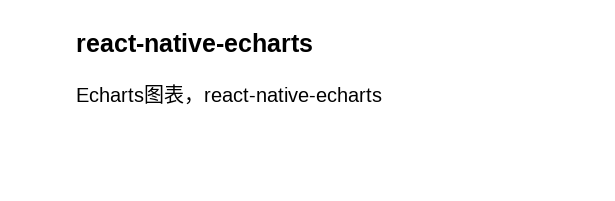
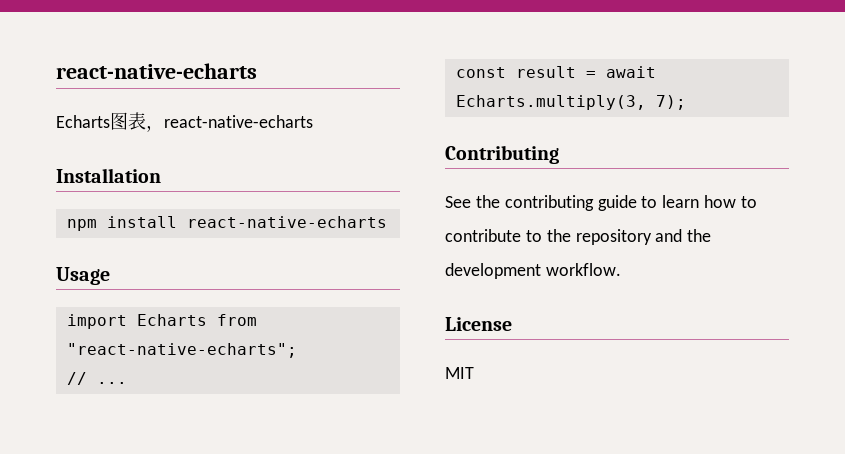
(382, 94) none -> [56,168,161,183] [66,216,387,231] [56,267,110,285] [66,314,257,329] [66,343,297,358] [66,372,127,385] [455,66,656,78] [455,95,686,110] [445,145,559,164] [445,195,758,211] [445,229,712,245] [445,263,621,279] [445,317,512,331] [445,367,474,379] // Installation // npm install react-native-echarts // Usage // import Echarts from "react-native-echarts"; // // ... // const result = await Echarts.multiply(3, 7); // Contributing // See the contributing guide to learn how to contribute to the repository and the development workflow. // License // MIT

